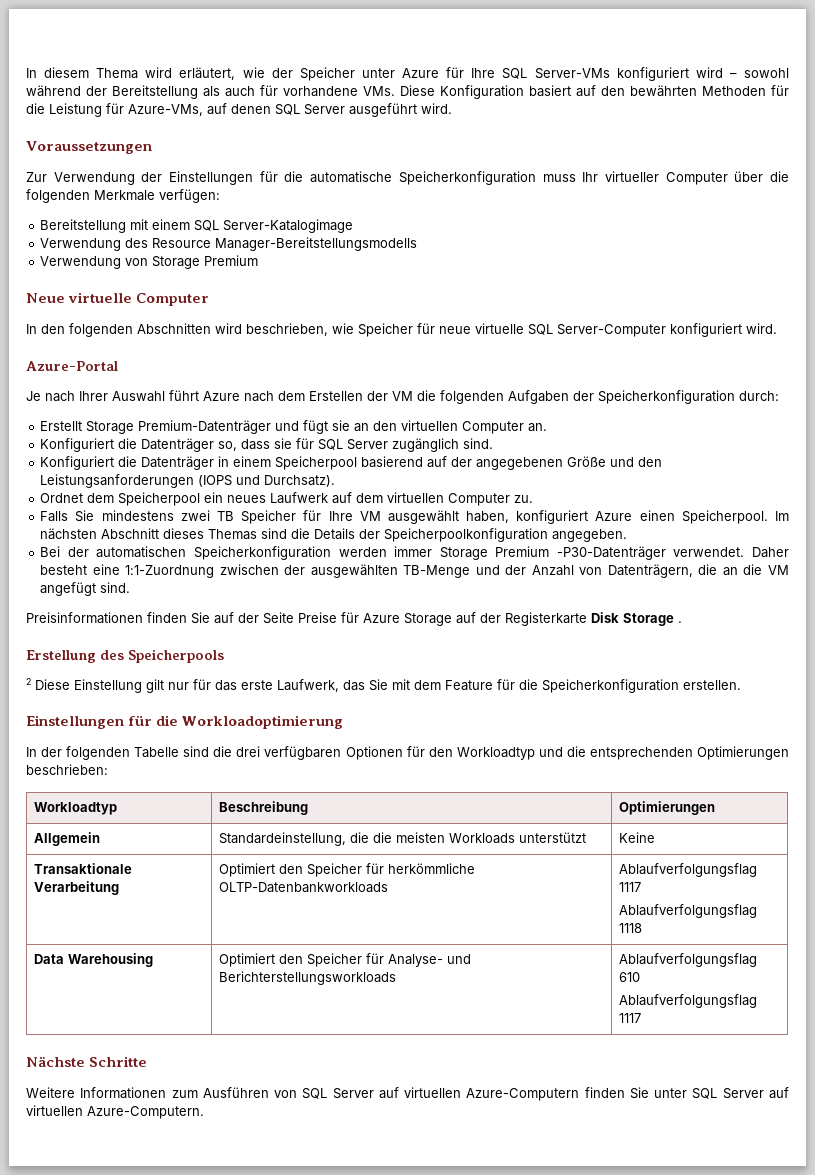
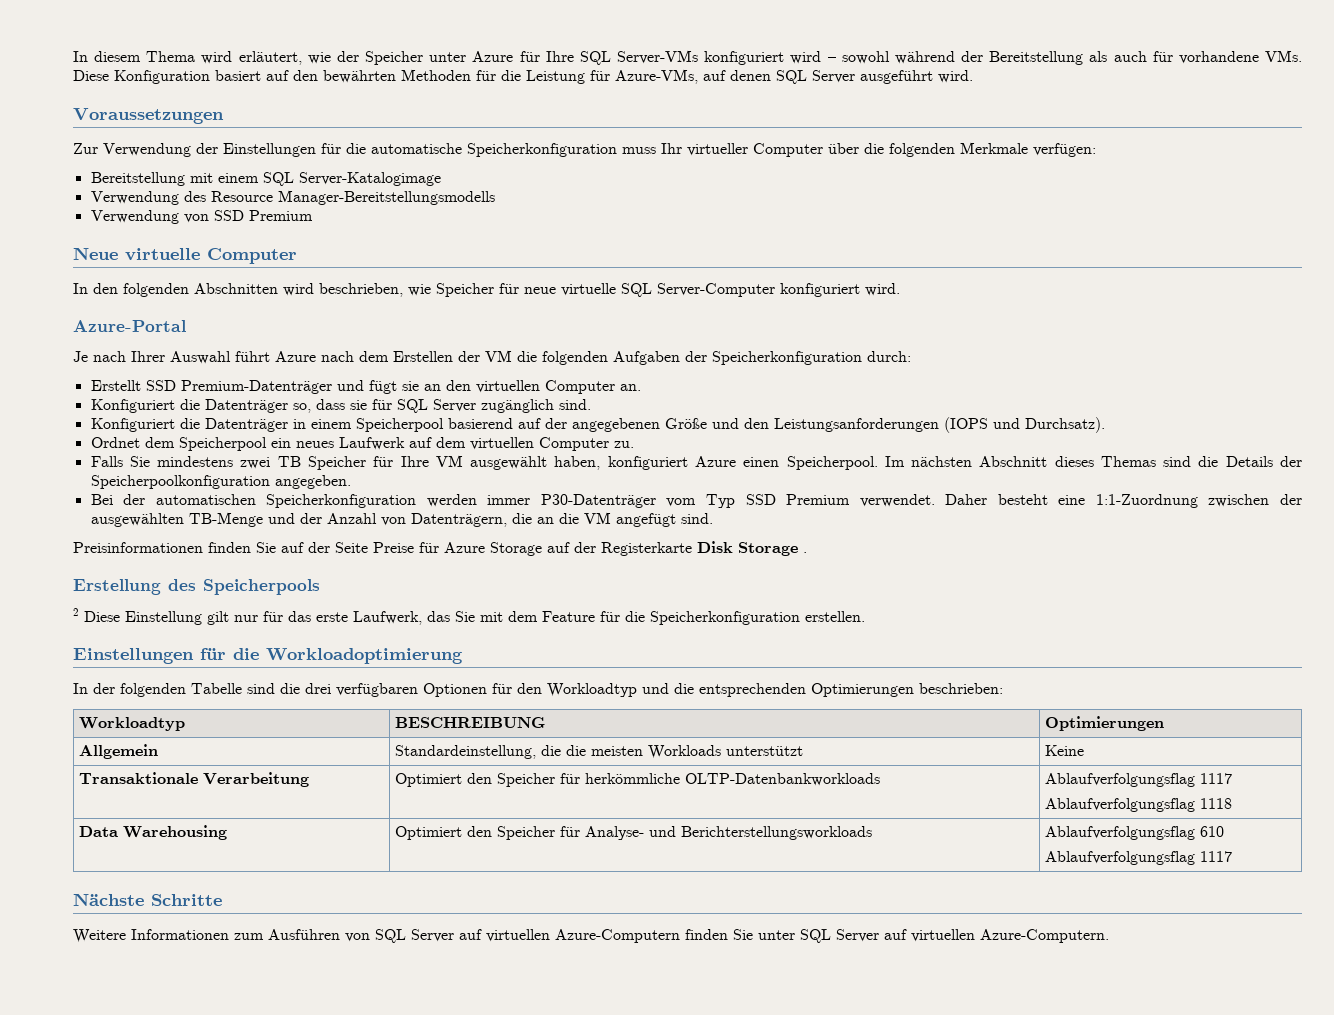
[152,256,201,269] Storage -> [213,210,244,221] SSD
[86,421,135,434] Storage -> [145,380,176,391] SSD
[439,546,666,560] Storage Premium -P30-Datenträger -> [540,494,851,508] P30-Datenträger vom Typ SSD Premium
[219,801,309,815] Beschreibung -> [395,717,546,728] BESCHREIBUNG

